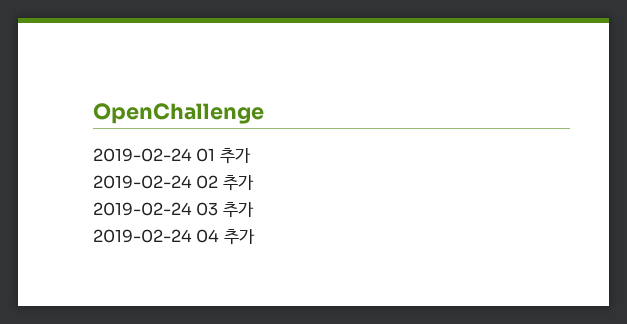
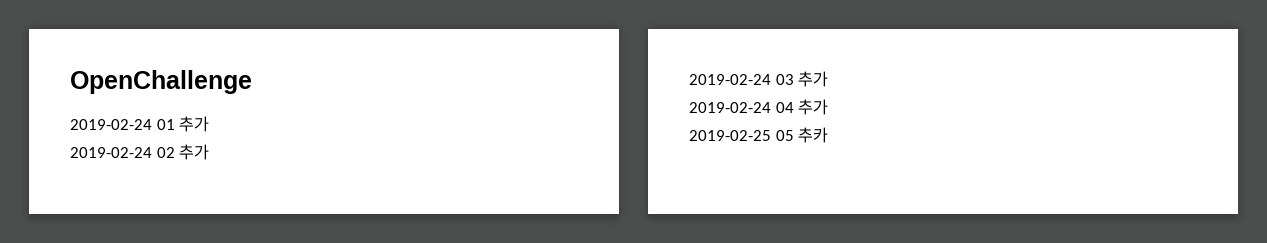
(255, 237) none -> [689,127,829,143] // 2019-02-25 05 추카

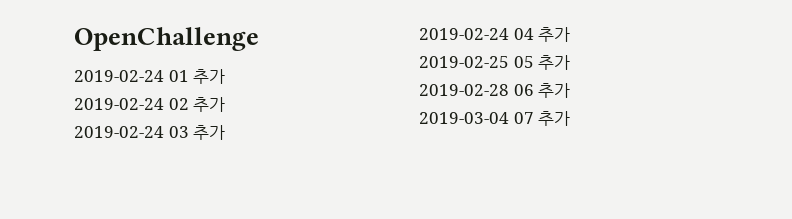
[798,127,829,143] 추카 -> [538,55,571,70] [419,83,571,98] [419,111,571,126] 추가 // 2019-02-28 06 추가 // 2019-03-04 07 추가

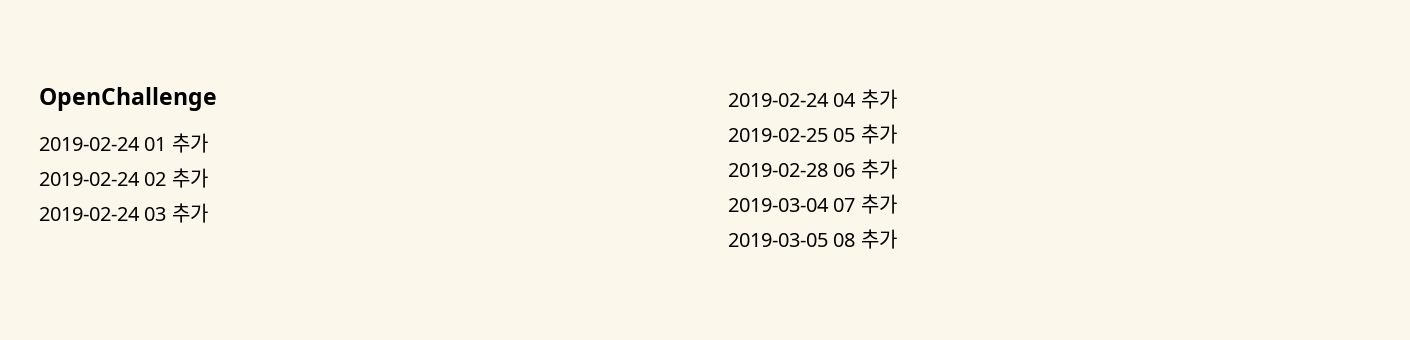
(571, 118) none -> [728,229,897,249] // 2019-03-05 08 추가

